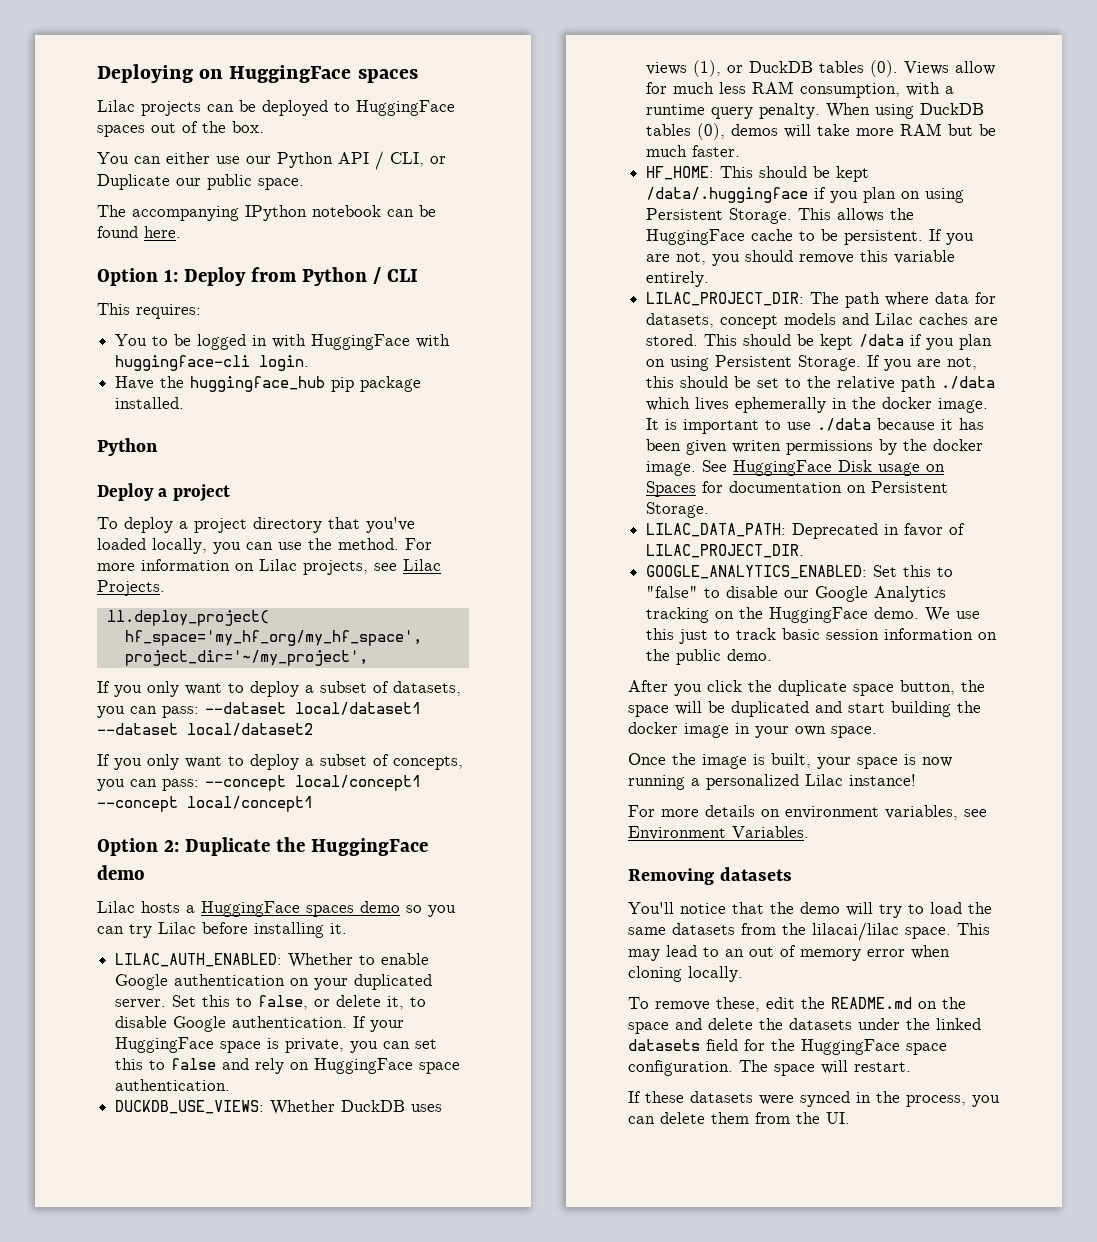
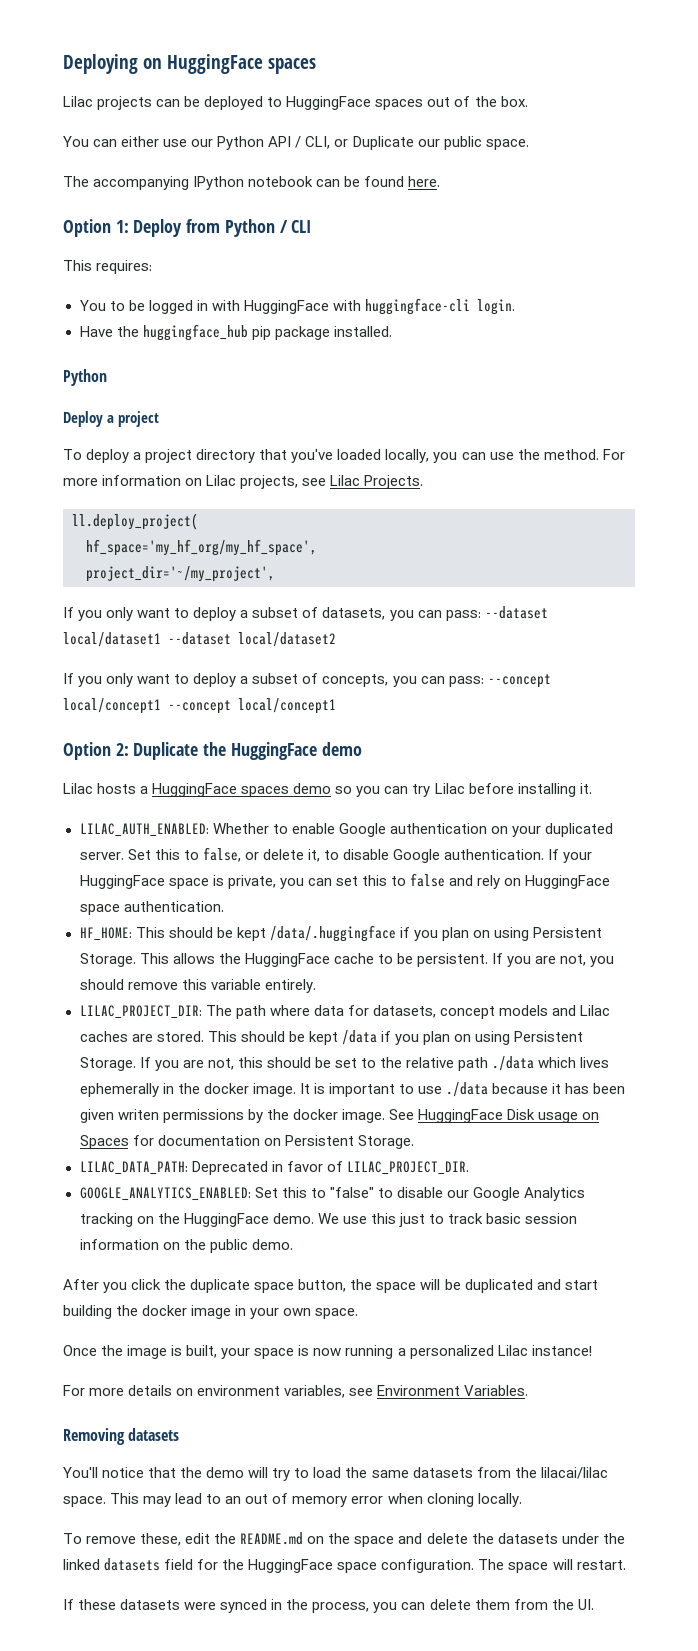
[115,1100,443,1115] [646,60,996,77] [646,81,955,98] [646,103,985,119] [646,123,997,140] [646,145,741,157] // DUCKDB_USE_VIEWS: Whether DuckDB uses views (1), or DuckDB tables (0). Views allow for much less RAM consumption, with a runtime query penalty. When using DuckDB tables (0), demos will take more RAM but be much faster. -> (224, 906) none

